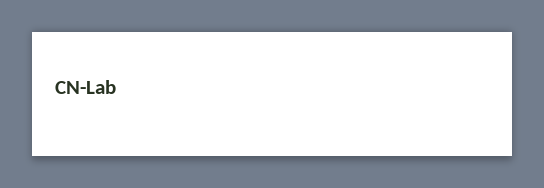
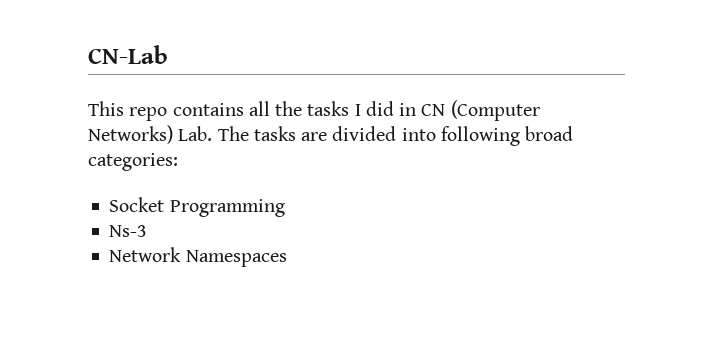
(116, 87) none -> [88,100,540,121] [88,125,574,146] [88,153,178,171] [109,197,285,217] [109,225,148,237] [109,247,287,267] // This repo contains all the tasks I did in CN (Computer Networks) Lab. The tasks are divided into following broad categories: // Socket Programming // Ns-3 // Network Namespaces

